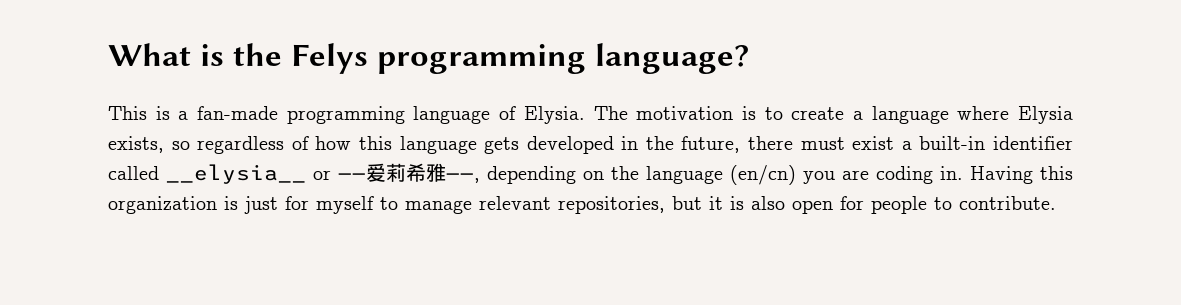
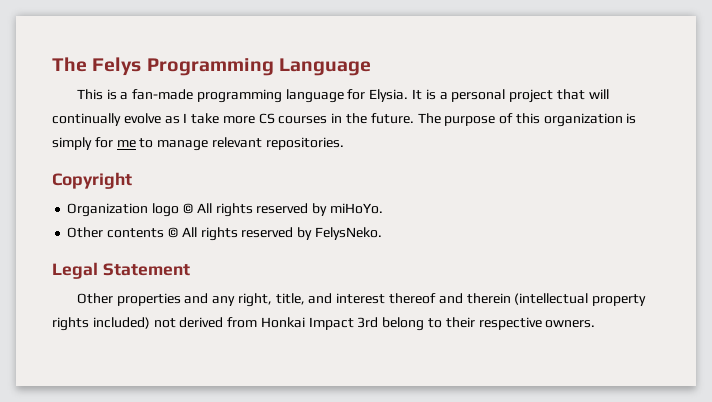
[108,43,749,74] What is the Felys programming language? -> [52,57,371,76] The Felys Programming Language
[499,106,1073,124] [108,136,1074,154] [108,163,1073,185] [108,196,1056,214] of Elysia. The motivation is to create a language where Elysia exists, so regardless of how this language gets developed in the future, there must exist a built-in identifier called __elysia__ or ——爱莉希雅——, depending on the language (en/cn) you are coding in. Having this organization is just for myself to manage relevant repositories, but it is also open for people to contribute. -> [347,89,609,103] [52,113,637,127] [52,137,344,151] [52,172,132,189] [67,203,383,217] [67,227,382,241] [52,262,190,279] [76,293,647,307] [52,317,596,331] for Elysia. It is a personal project that will continually evolve as I take more CS courses in the future. The purpose of this organization is simply for me to manage relevant repositories. // Copyright // Organization logo © All rights reserved by miHoYo. // Other contents © All rights reserved by FelysNeko. // Legal Statement // Other properties and any right, title, and interest thereof and therein (intellectual property rights included) not derived from Honkai Impact 3rd belong to their respective owners.

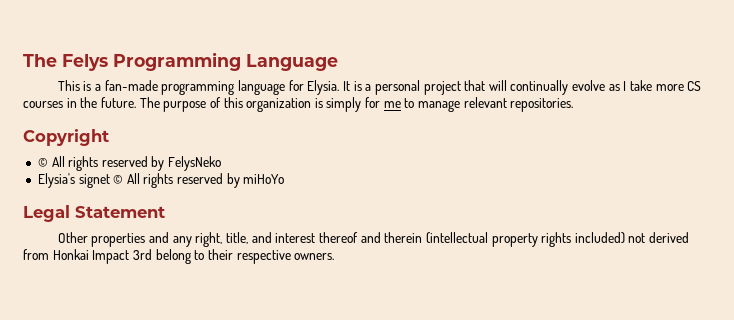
[67,203,383,217] [67,227,382,241] Organization logo © All rights reserved by miHoYo. // Other contents © All rights reserved by FelysNeko. -> [37,156,222,171] [37,173,285,188] © All rights reserved by FelysNeko // Elysia's signet © All rights reserved by miHoYo

